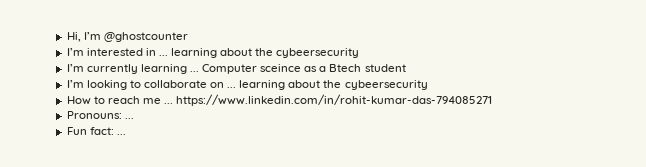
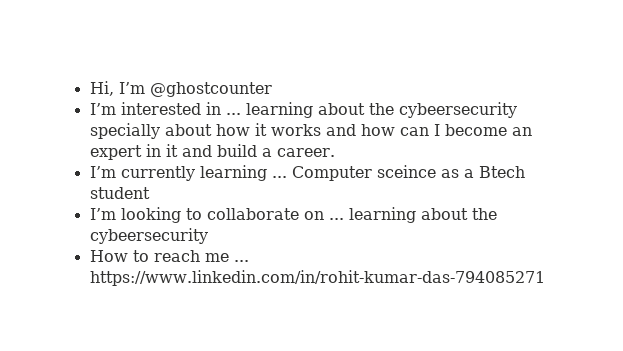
(360, 53) none -> [89,123,532,139] [89,144,335,160] specially about how it works and how can I become an expert in it and build a career.
[66,111,134,119] [66,127,126,135] // Pronouns: ... // Fun fact: ... -> (545, 278) none

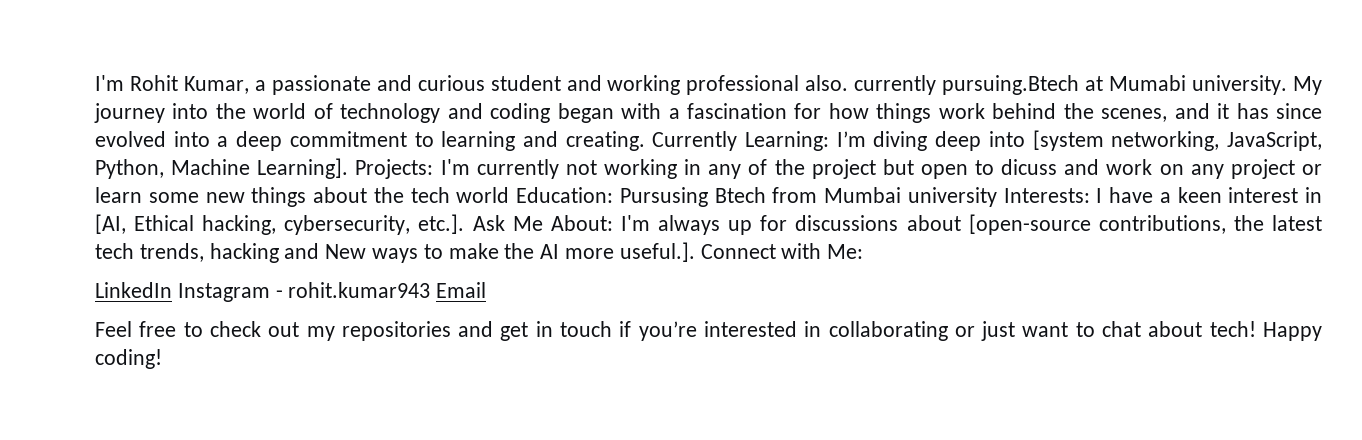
[89,81,272,97] [89,102,517,118] [89,123,532,139] [89,144,335,160] [89,165,525,181] [89,187,150,199] [89,207,497,223] [89,228,208,244] [89,250,249,262] [89,270,545,286] Hi, I’m @ghostcounter // I’m interested in ... learning about the cybeersecurity specially about how it works and how can I become an expert in it and build a career. // I’m currently learning ... Computer sceince as a Btech student // I’m looking to collaborate on ... learning about the cybeersecurity // How to reach me ... https://www.linkedin.com/in/rohit-kumar-das-794085271 -> [95,75,1322,95] [94,103,1323,123] [95,130,1323,151] [95,158,1323,179] [95,187,1322,207] [95,214,1322,235] [95,242,864,263] [95,282,487,302] [95,321,1323,341] [95,349,162,369] I'm Rohit Kumar, a passionate and curious student and working professional also. currently pursuing.Btech at Mumabi university. My journey into the world of technology and coding began with a fascination for how things work behind the scenes, and it has since evolved into a deep commitment to learning and creating. Currently Learning: I’m diving deep into [system networking, JavaScript, Python, Machine Learning]. Projects: I'm currently not working in any of the project but open to dicuss and work on any project or learn some new things about the tech world Education: Pursusing Btech from Mumbai university Interests: I have a keen interest in [AI, Ethical hacking, cybersecurity, etc.]. Ask Me About: I'm always up for discussions about [open-source contributions, the latest tech trends, hacking and New ways to make the AI more useful.]. Connect with Me: // LinkedIn Instagram - rohit.kumar943 Email // Feel free to check out my repositories and get in touch if you’re interested in collaborating or just want to chat about tech! Happy coding!

